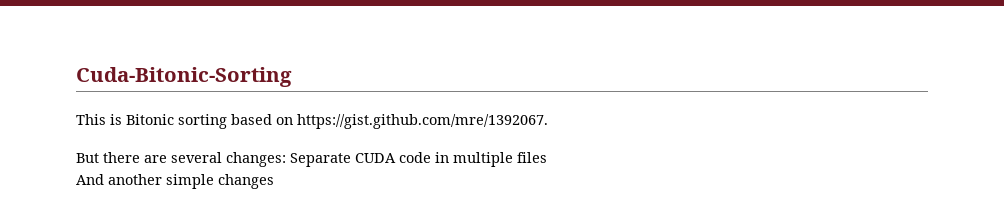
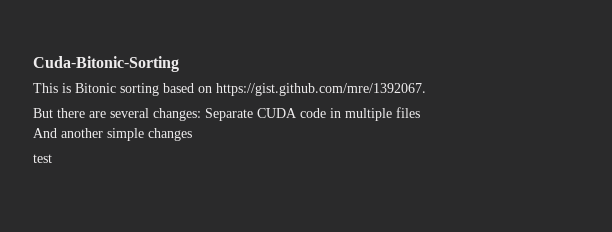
(274, 181) none -> [33,154,52,163] // test

